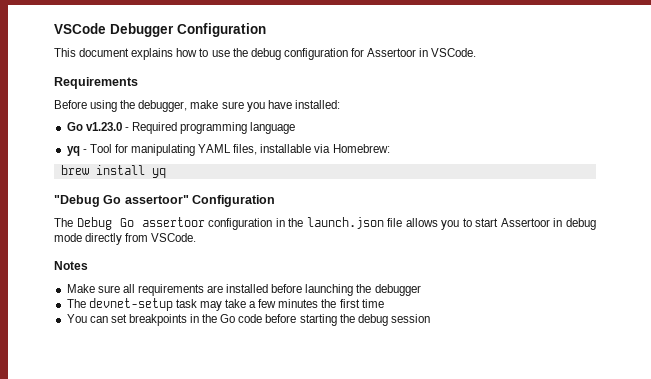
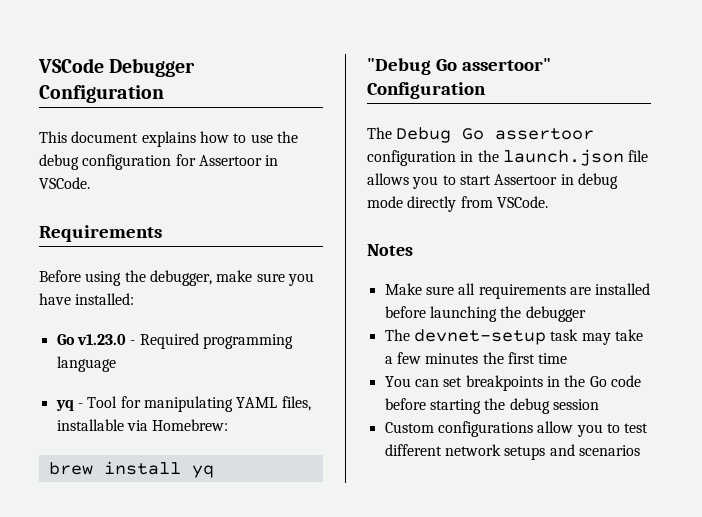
(430, 318) none -> [384,421,649,437] [384,444,640,460] // Custom configurations allow you to test different network setups and scenarios

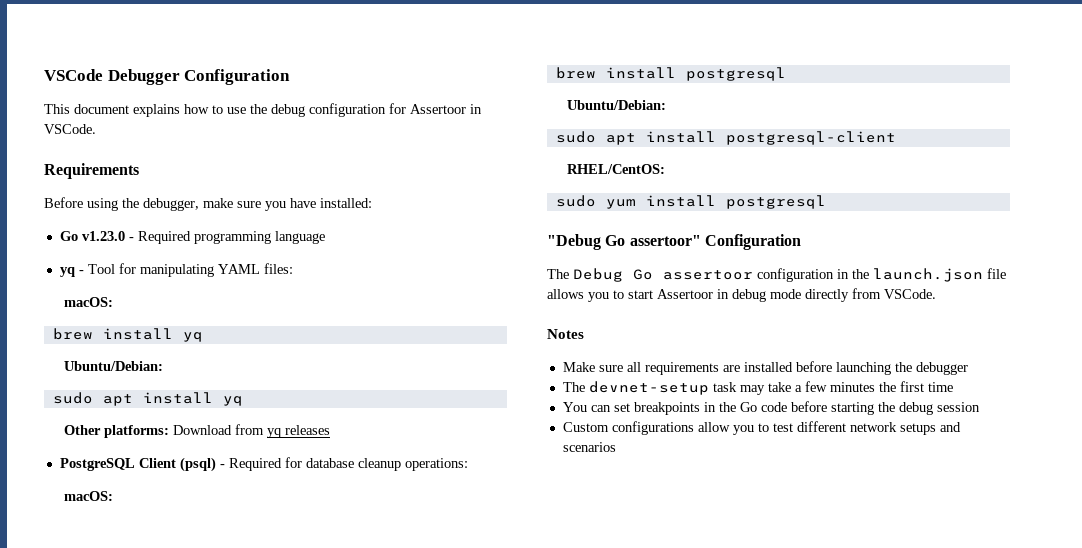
[281,396,311,411] [56,419,229,431] files, installable via Homebrew: -> [263,263,293,274] [64,297,114,307] files: // macOS:
(214, 471) none -> [64,361,164,371] [52,392,243,406] [64,424,331,438] [59,457,468,472] [64,491,114,501] [555,67,786,81] [567,100,667,110] [555,131,896,145] [567,164,666,174] [555,195,826,209] // Ubuntu/Debian: // sudo apt install yq // Other platforms: Download from yq releases // PostgreSQL Client (psql) - Required for database cleanup operations: // macOS: // brew install postgresql // Ubuntu/Debian: // sudo apt install postgresql-client // RHEL/CentOS: // sudo yum install postgresql

